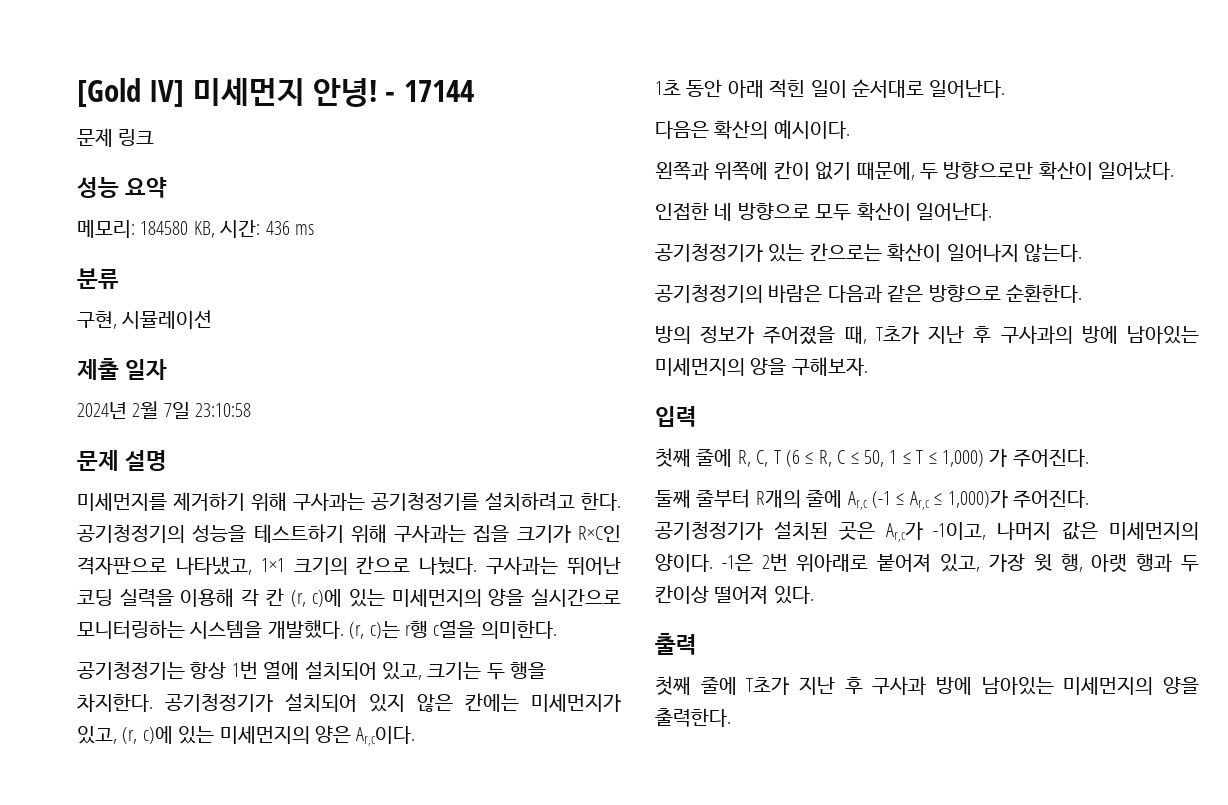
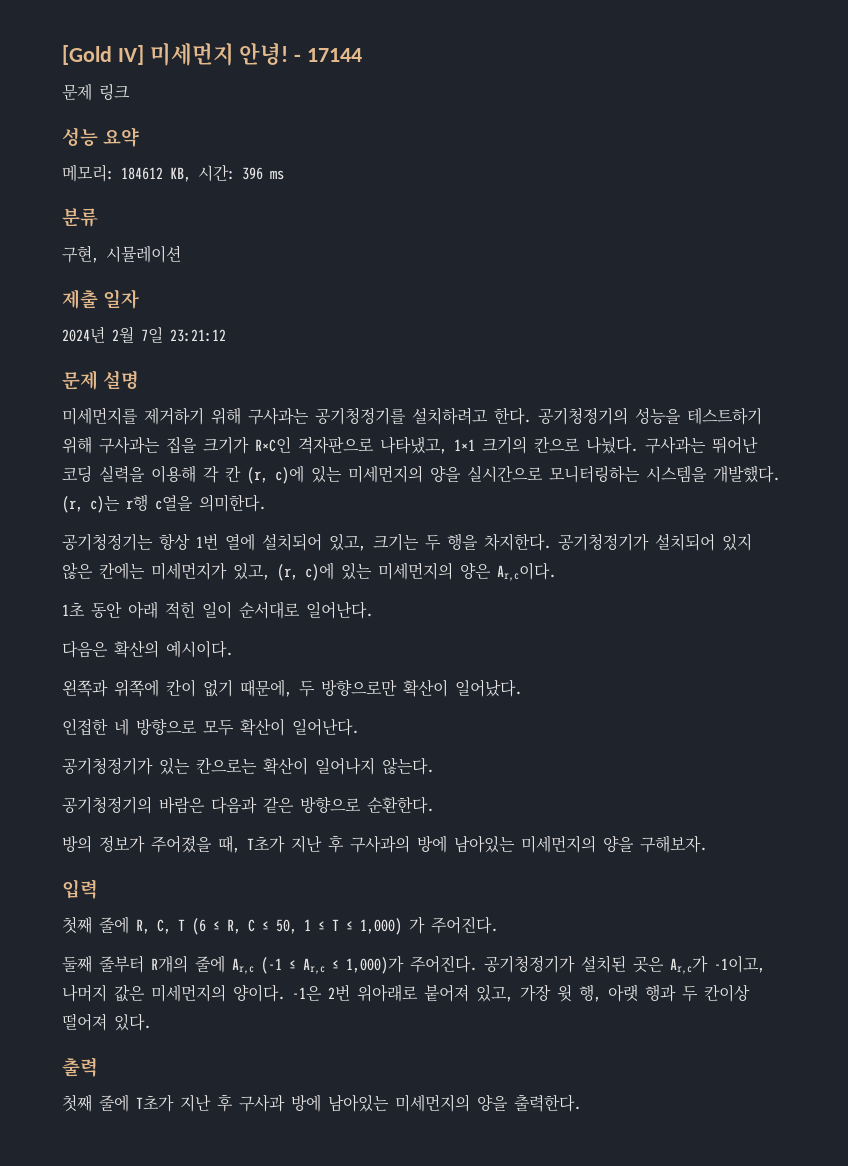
[140,221,189,235] 184580 -> [121,167,163,180] 184612
[265,221,290,235] 436 -> [242,167,263,180] 396
[195,403,252,417] 23:10:58 -> [170,329,226,342] 23:21:12

